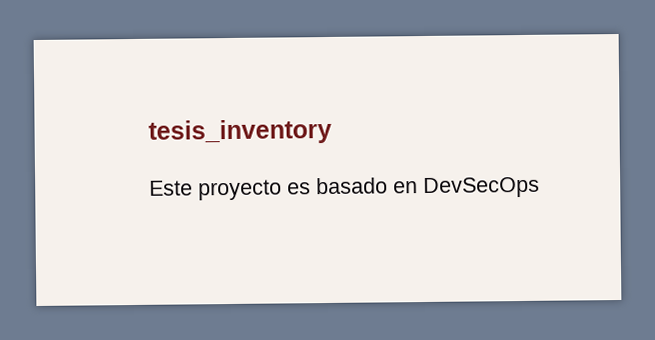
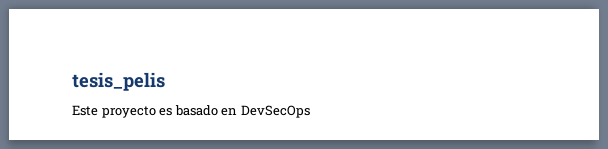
[148,118,332,145] tesis_inventory -> [72,72,165,91] tesis_pelis

